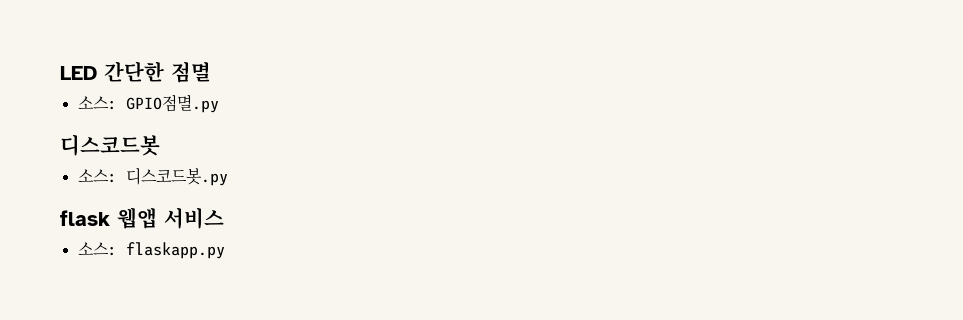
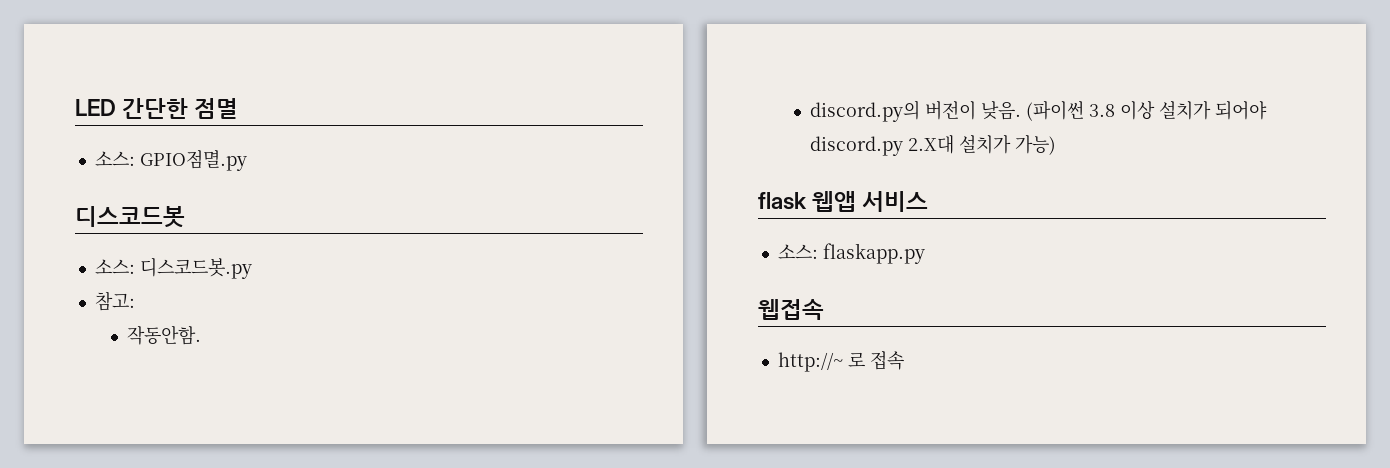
(228, 177) none -> [94,291,135,311] [126,325,201,345] [809,100,1267,122] [809,135,1056,156] // 참고: // 작동안함. // discord.py의 버전이 낮음. (파이썬 3.8 이상 설치가 되어야 discord.py 2.X대 설치가 가능)
(225, 250) none -> [758,299,824,320] [777,351,904,372] // 웹접속 // http://~ 로 접속

